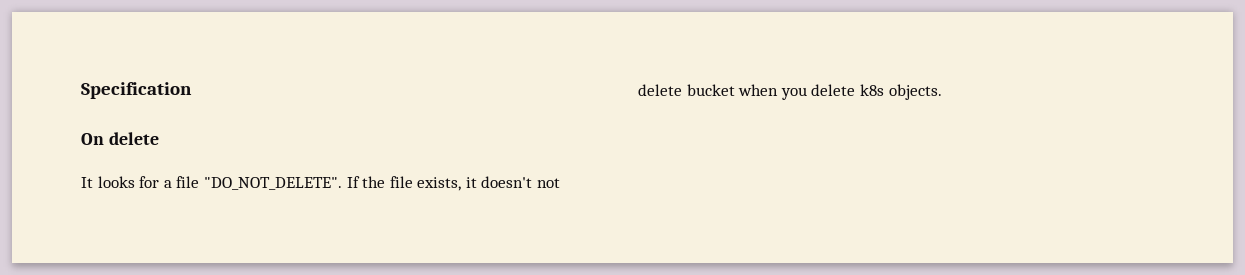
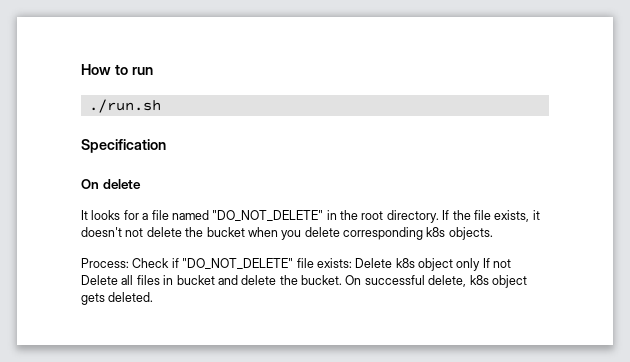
(81, 90) none -> [81,64,153,75] [88,99,161,113] How to run // ./run.sh //
[203,177,342,190] "DO_NOT_DELETE". -> [171,210,439,223] named "DO_NOT_DELETE" in the root directory.
(682, 90) none -> [185,227,204,237] the
(856, 90) none -> [343,227,423,240] corresponding
(942, 92) none -> [81,258,512,271] [81,275,527,288] [81,292,154,305] // Process: Check if "DO_NOT_DELETE" file exists: Delete k8s object only If not Delete all files in bucket and delete the bucket. On successful delete, k8s object gets deleted.

